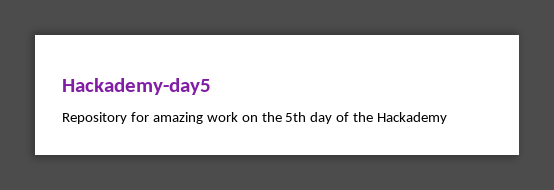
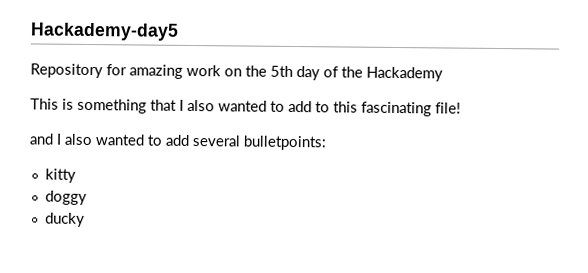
(448, 118) none -> [30,98,461,117] [29,133,327,151] [44,168,76,183] [44,190,87,205] [44,212,85,227] // This is something that I also wanted to add to this fascinating file! // and I also wanted to add several bulletpoints: // kitty // doggy // ducky

